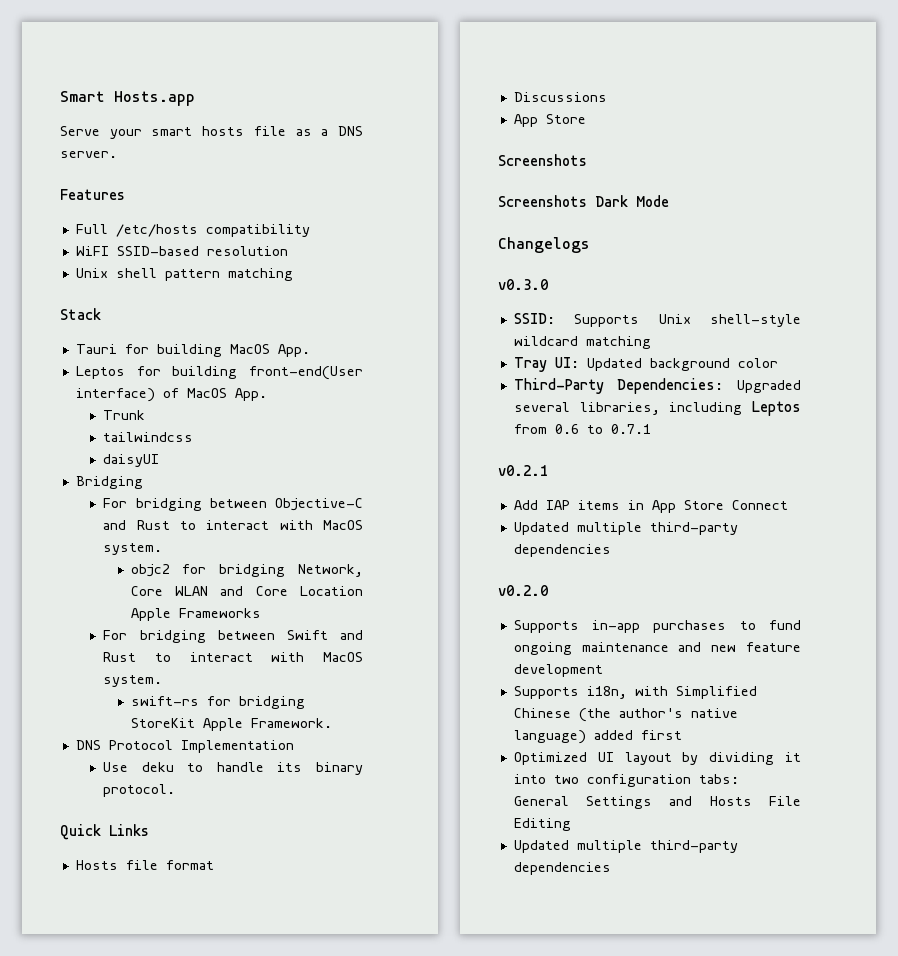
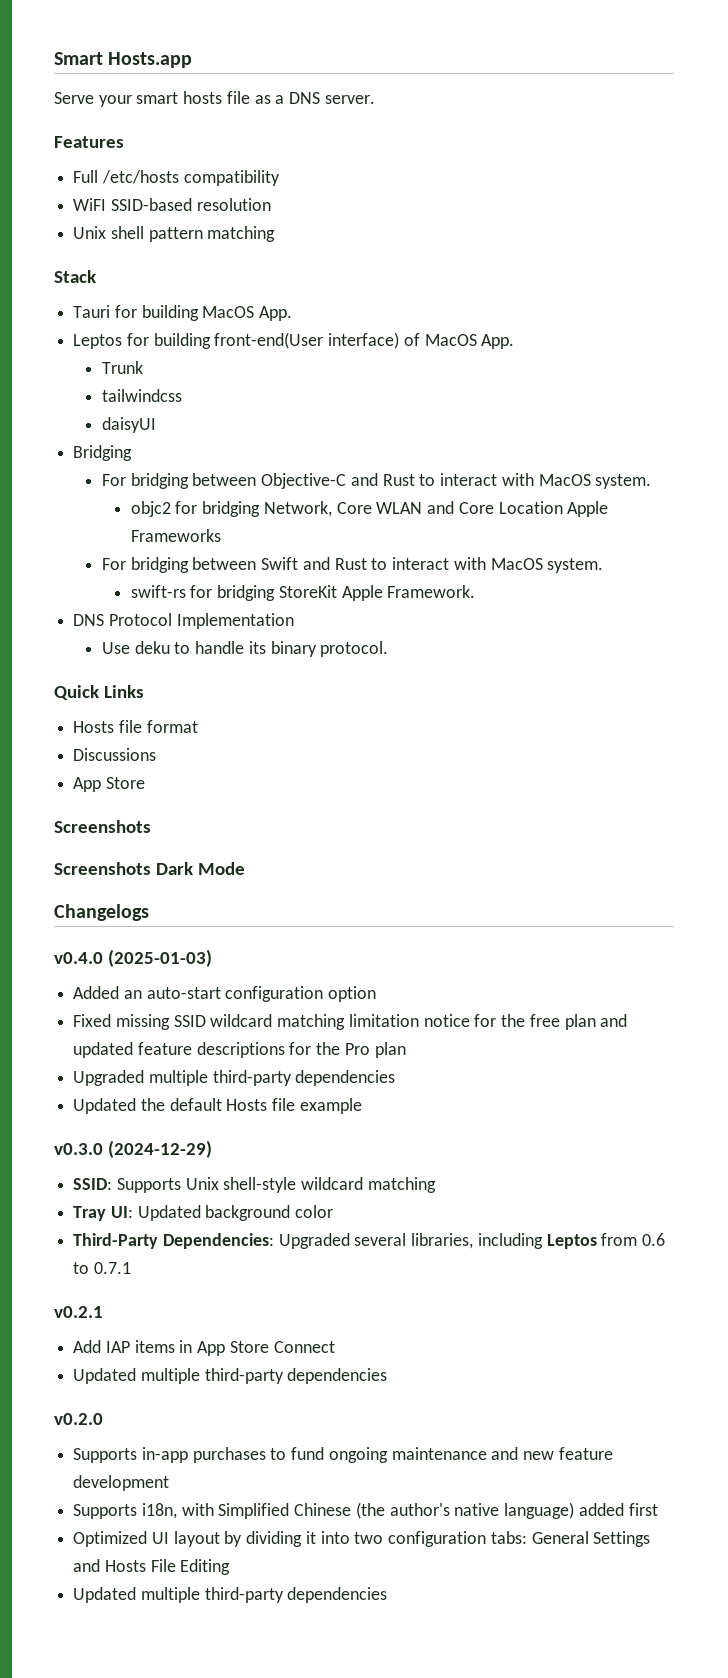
(590, 245) none -> [54,949,212,967] [73,986,377,1002] [73,1014,628,1030] [73,1042,406,1058] [73,1070,396,1086] [73,1098,362,1114] // v0.4.0 (2025-01-03) // Added an auto-start configuration option // Fixed missing SSID wildcard matching limitation notice for the free plan and updated feature descriptions for the Pro plan // Upgraded multiple third-party dependencies // Updated the default Hosts file example
(548, 284) none -> [107,1140,212,1158] (2024-12-29)

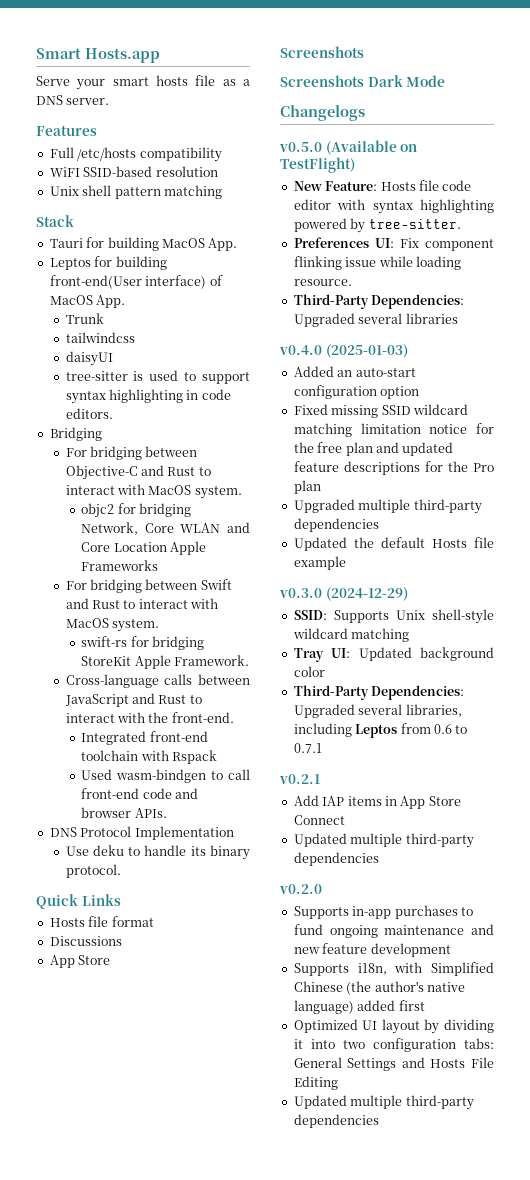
(157, 425) none -> [65,370,251,384] [65,389,231,404] [65,408,113,419] // tree-sitter is used to support syntax highlighting in code editors.
(476, 591) none -> [65,674,250,688] [64,693,202,707] [65,712,234,723] [81,731,208,745] [81,750,218,764] [81,769,250,783] [81,788,199,799] [81,807,167,818] // Cross-language calls between JavaScript and Rust to interact with the front-end. // Integrated front-end toolchain with Rspack // Used wasm-bindgen to call front-end code and browser APIs.
(149, 912) none -> [279,140,418,155] [280,157,355,173] [293,180,472,191] [293,199,494,214] [293,218,461,233] [293,237,494,251] [293,256,461,270] [293,279,352,286] [293,294,465,309] [293,313,458,327] // v0.5.0 (Available on TestFlight) // New Feature: Hosts file code editor with syntax highlighting powered by tree-sitter. // Preferences UI: Fix component flinking issue while loading resource. // Third-Party Dependencies: Upgraded several libraries

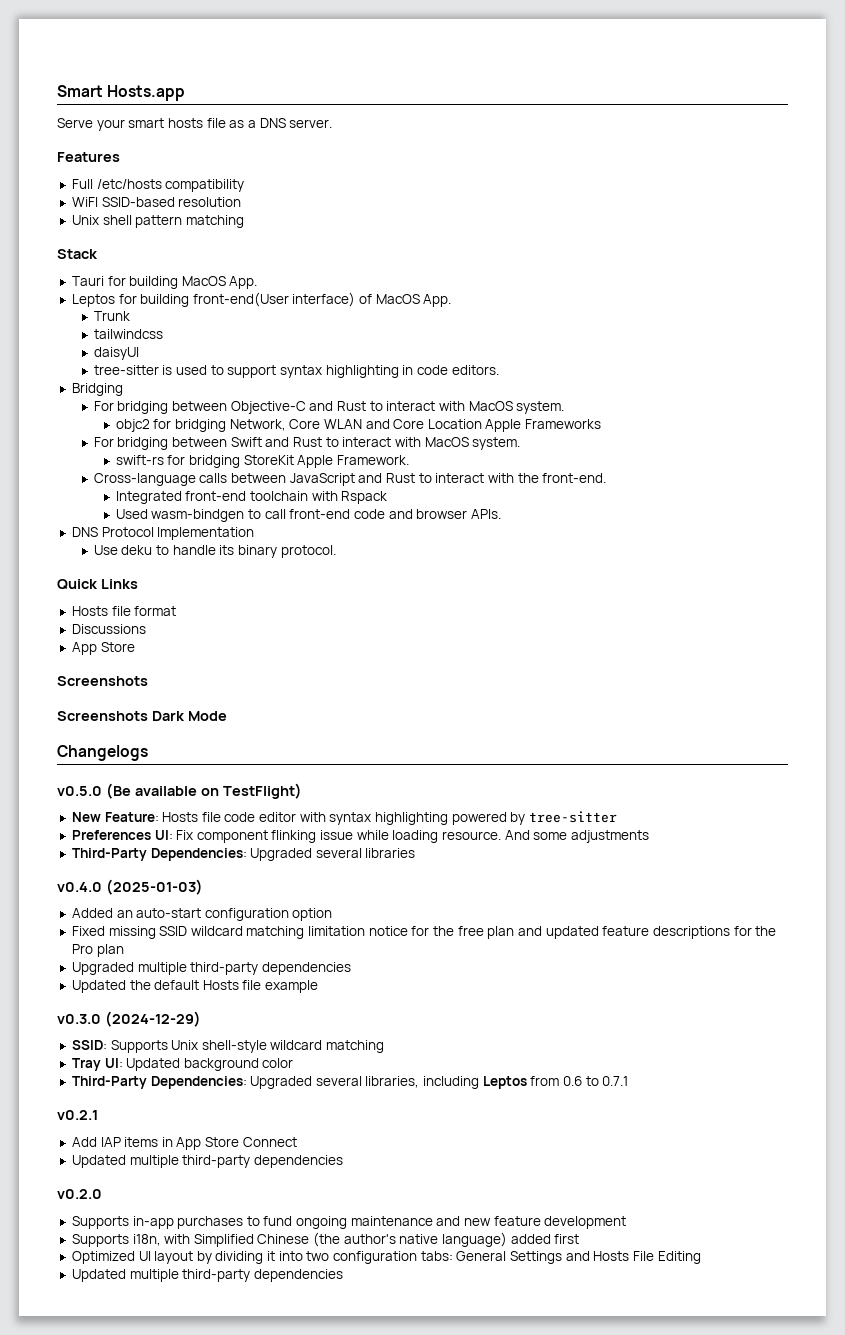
[325,140,397,155] (Available -> [105,783,197,799] (Be available
[368,219,461,229] tree-sitter. -> [528,811,617,823] tree-sitter
(352, 282) none -> [504,830,649,843] And some adjustments

